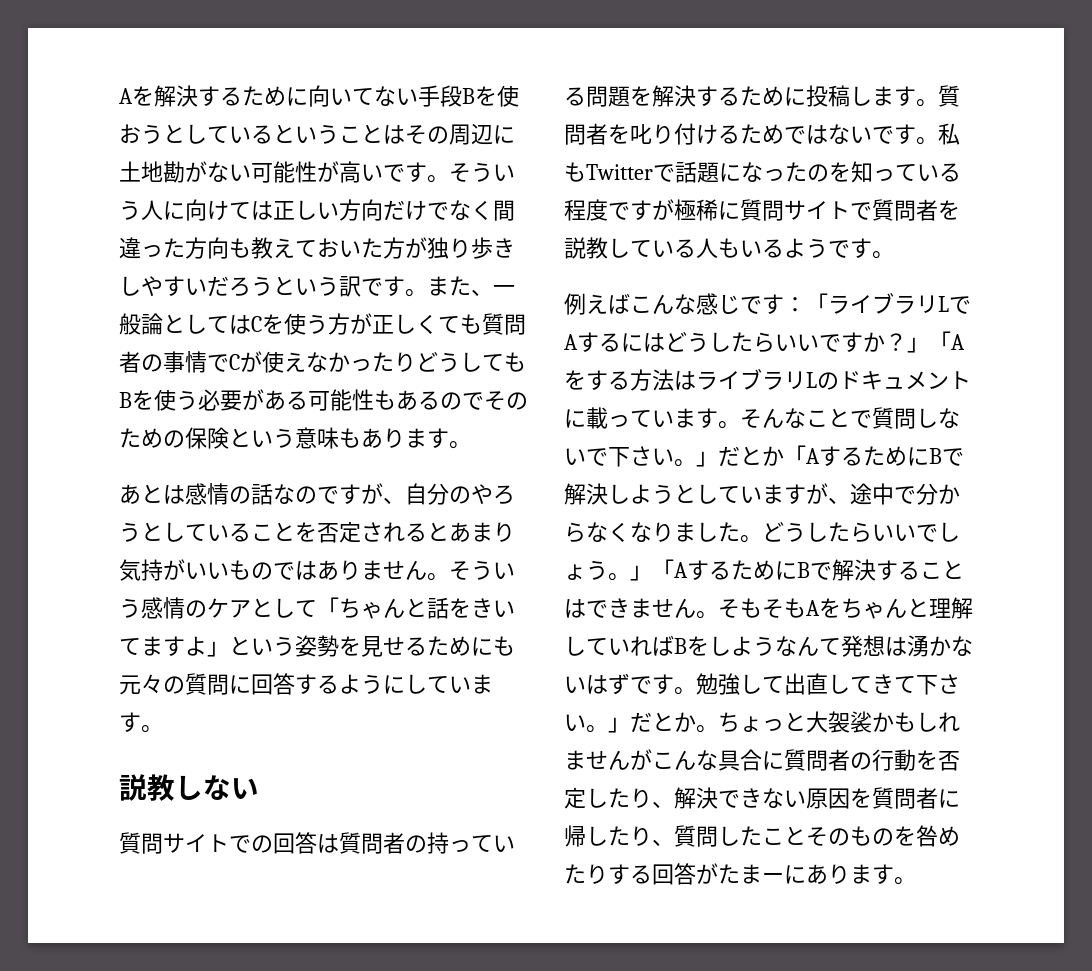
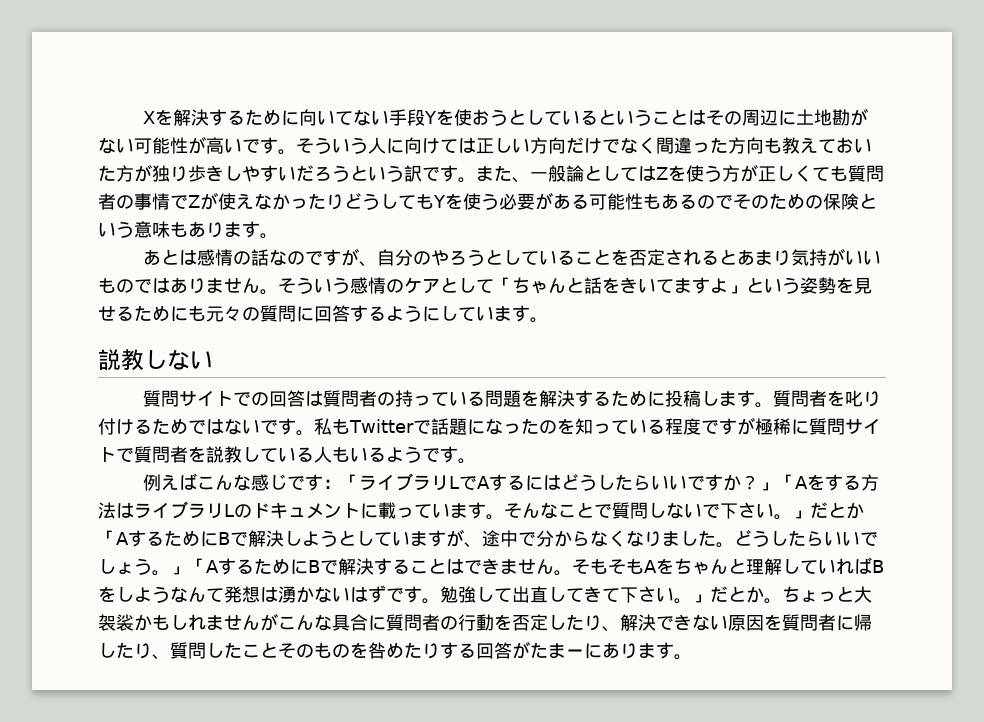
[119,88,133,104] A -> [143,111,156,124] X
[462,88,475,104] B -> [424,111,438,124] Y
[251,316,262,332] C -> [656,167,668,180] Z
[229,354,240,370] C -> [188,195,200,208] Z
[119,392,132,408] B -> [433,195,446,208] Y

